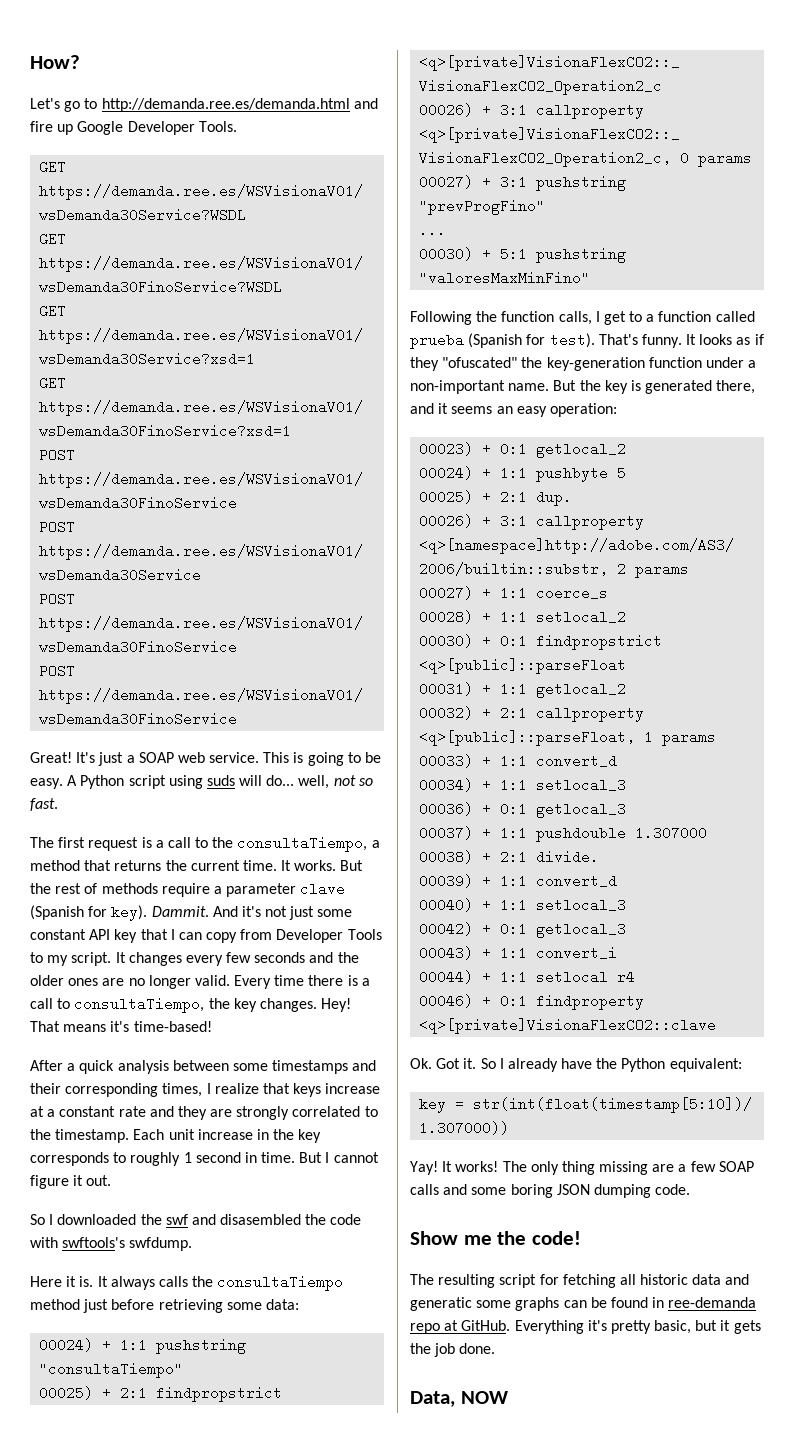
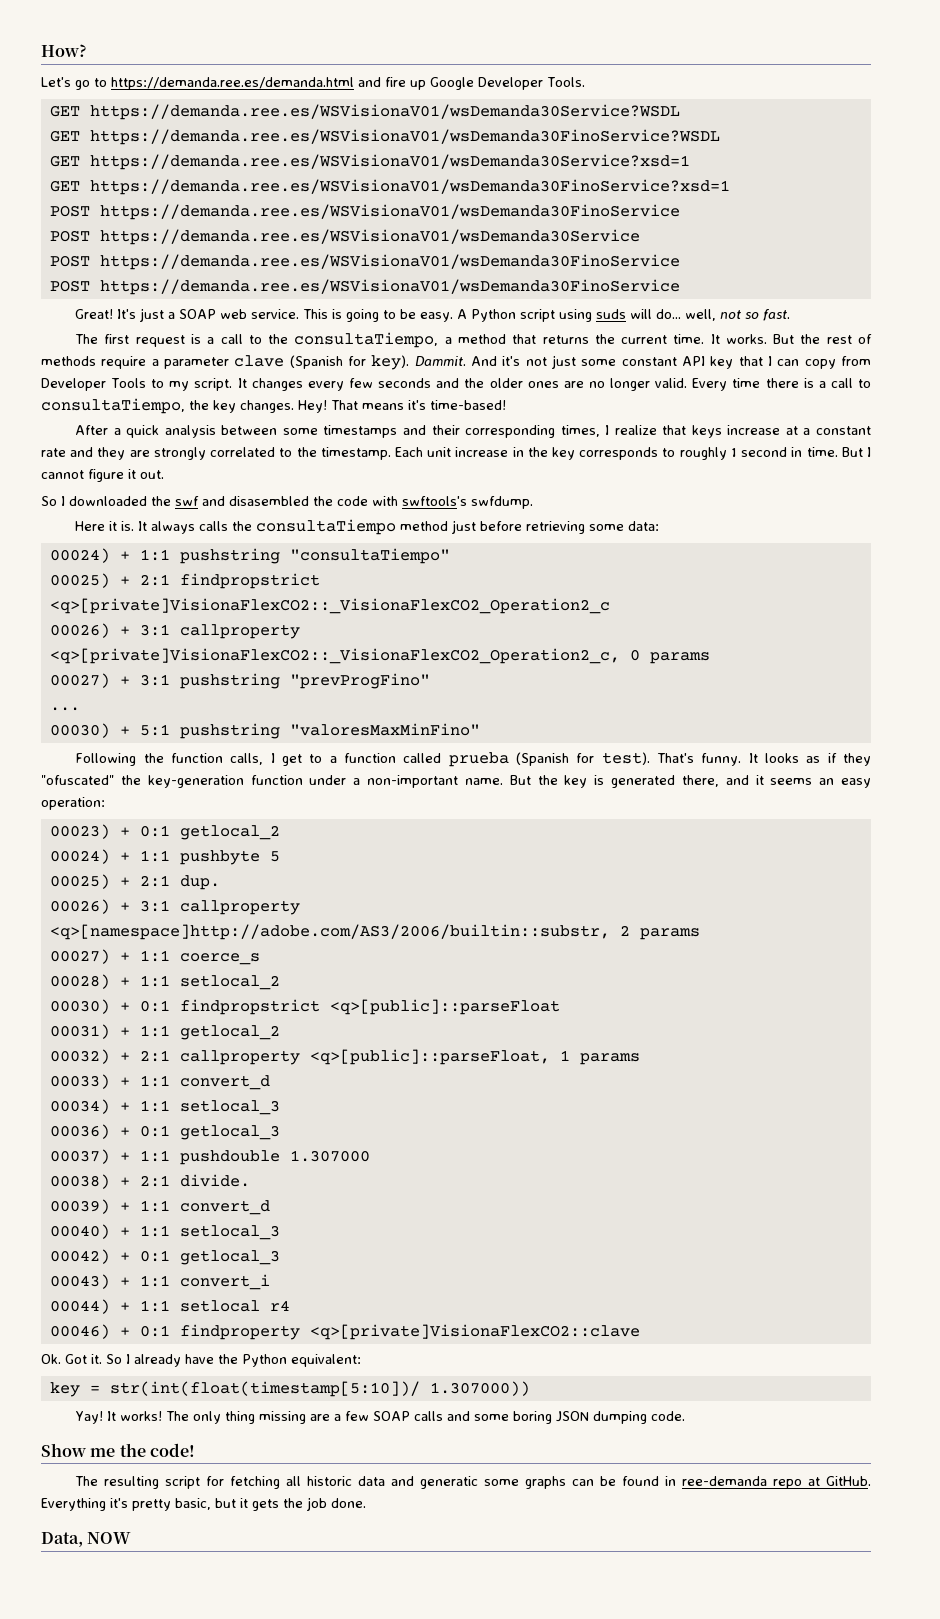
[101,98,350,112] http://demanda.ree.es/demanda.html -> [111,77,354,90] https://demanda.ree.es/demanda.html

